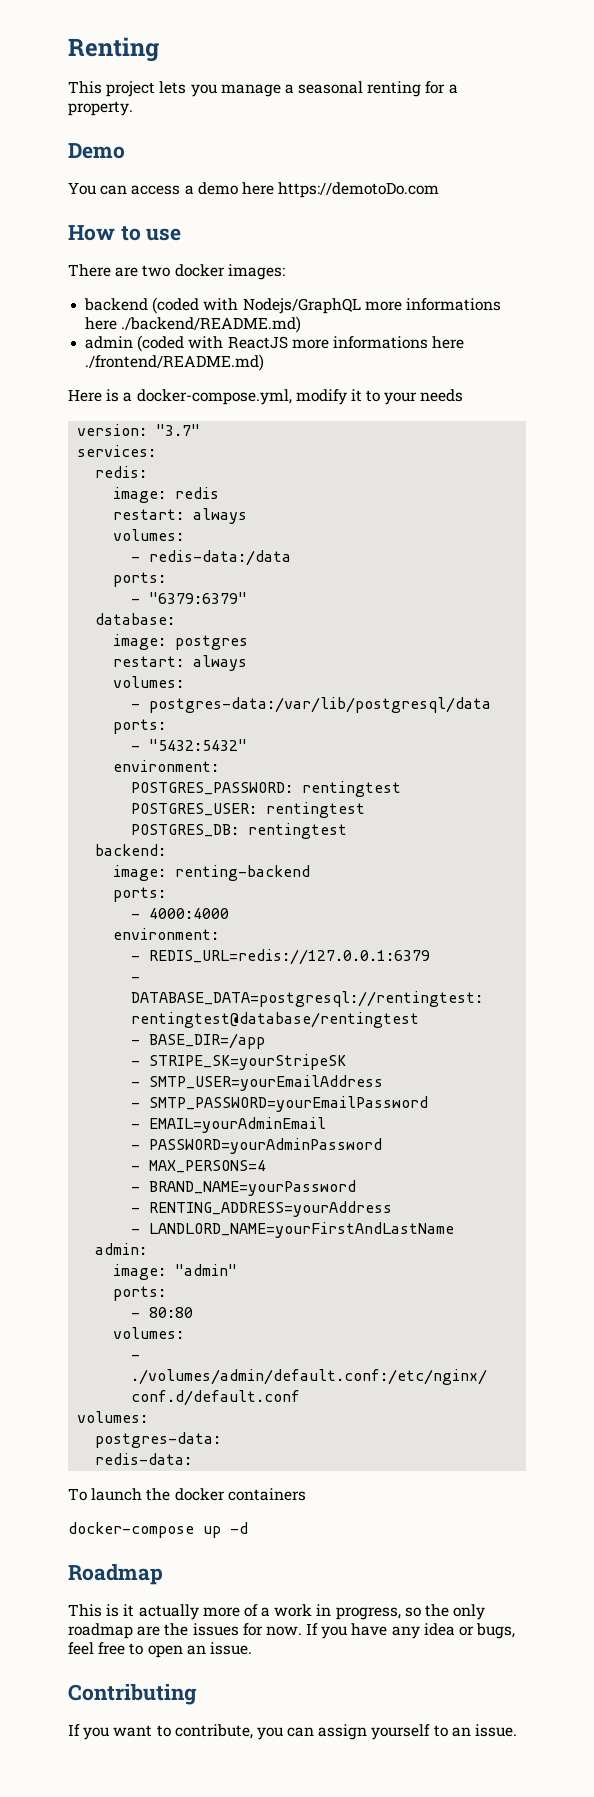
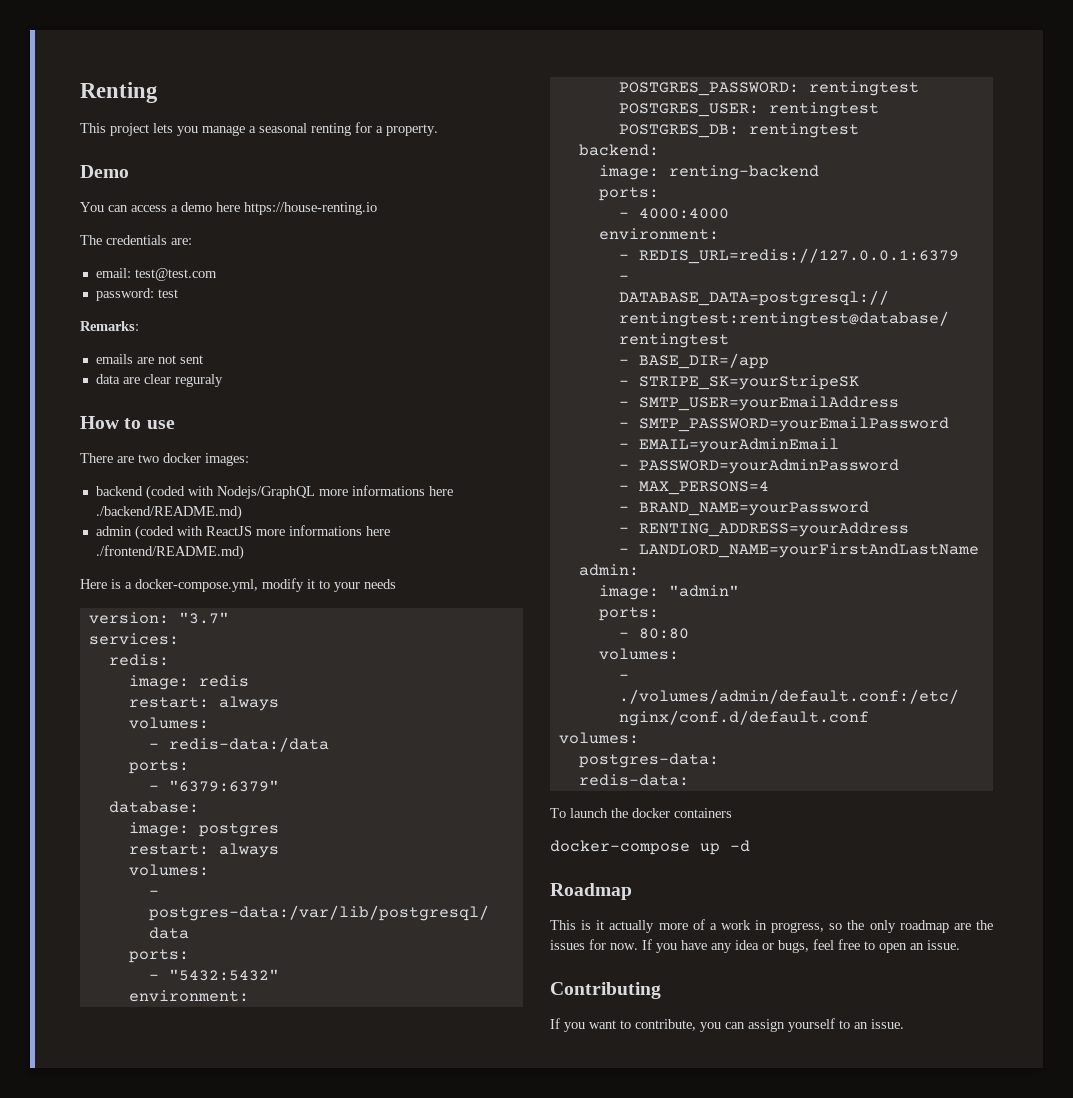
[278,182,440,198] https://demotoDo.com -> [244,202,377,215] [80,235,192,245] [95,268,217,281] [95,288,178,301] [80,321,139,331] [95,354,203,364] [95,374,223,387] https://house-renting.io // The credentials are: // email: test@test.com // password: test // Remarks: // emails are not sent // data are clear reguraly

